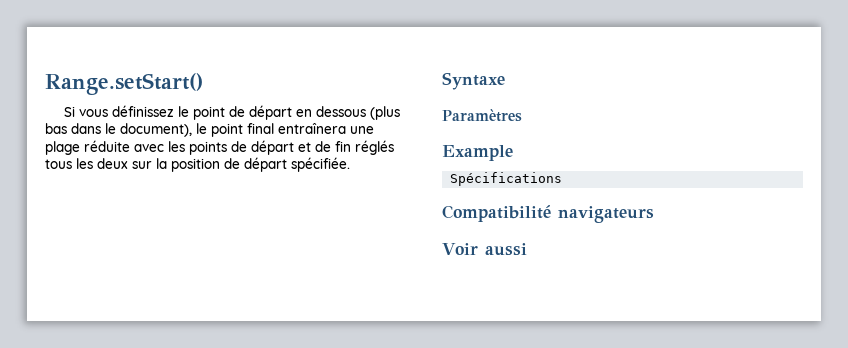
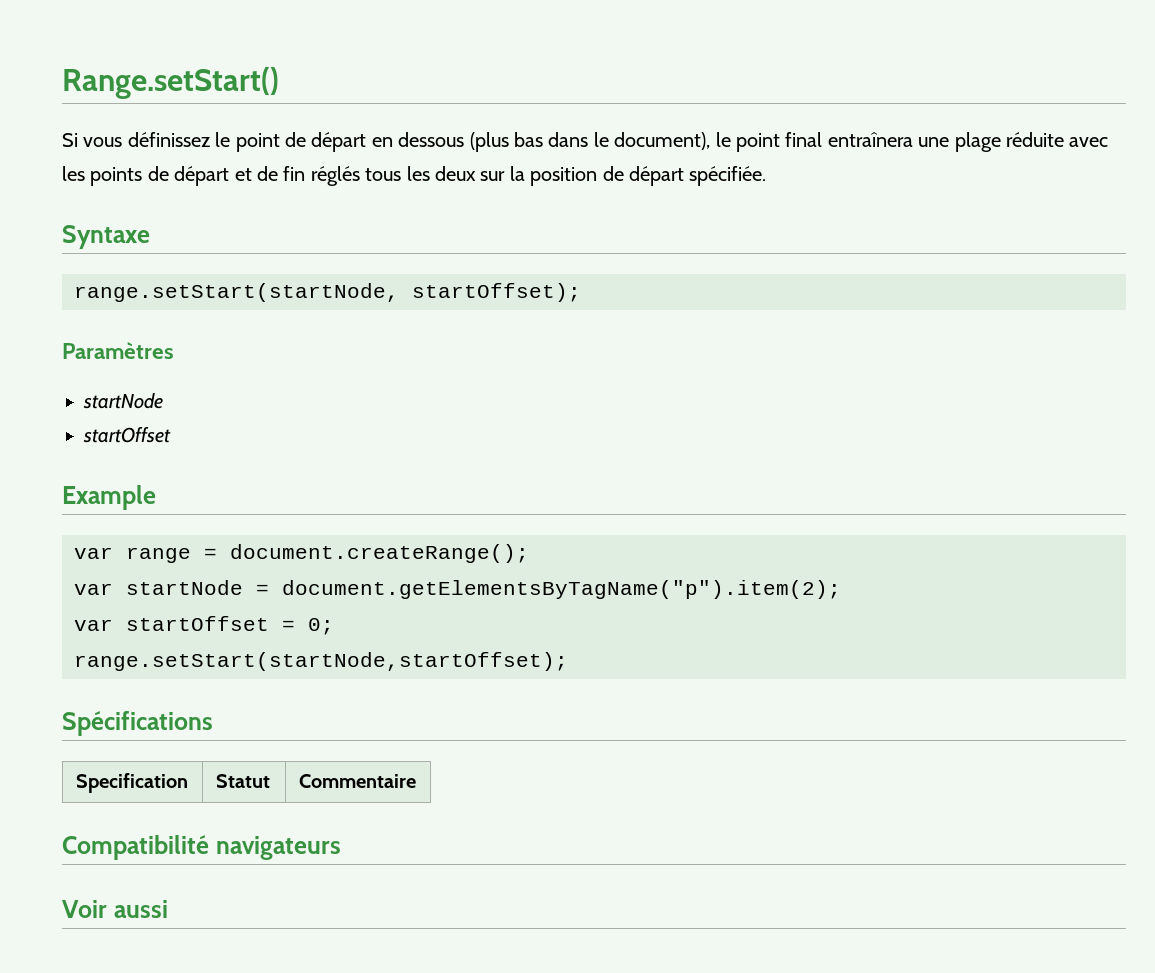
(505, 81) none -> [74,283,581,302] // range.setStart(startNode, startOffset);
(522, 115) none -> [83,393,163,409] [83,427,171,443] // startNode // startOffset
[450,172,563,186] Spécifications -> [74,544,529,563] [74,580,841,599] [74,616,334,635] [74,652,568,671] [62,711,213,736] [75,773,188,793] [215,774,270,788] [298,774,416,788] var range = document.createRange(); // var startNode = document.getElementsByTagName("p").item(2); // var startOffset = 0; // range.setStart(startNode,startOffset); // Spécifications // Specification | Statut | Commentaire

